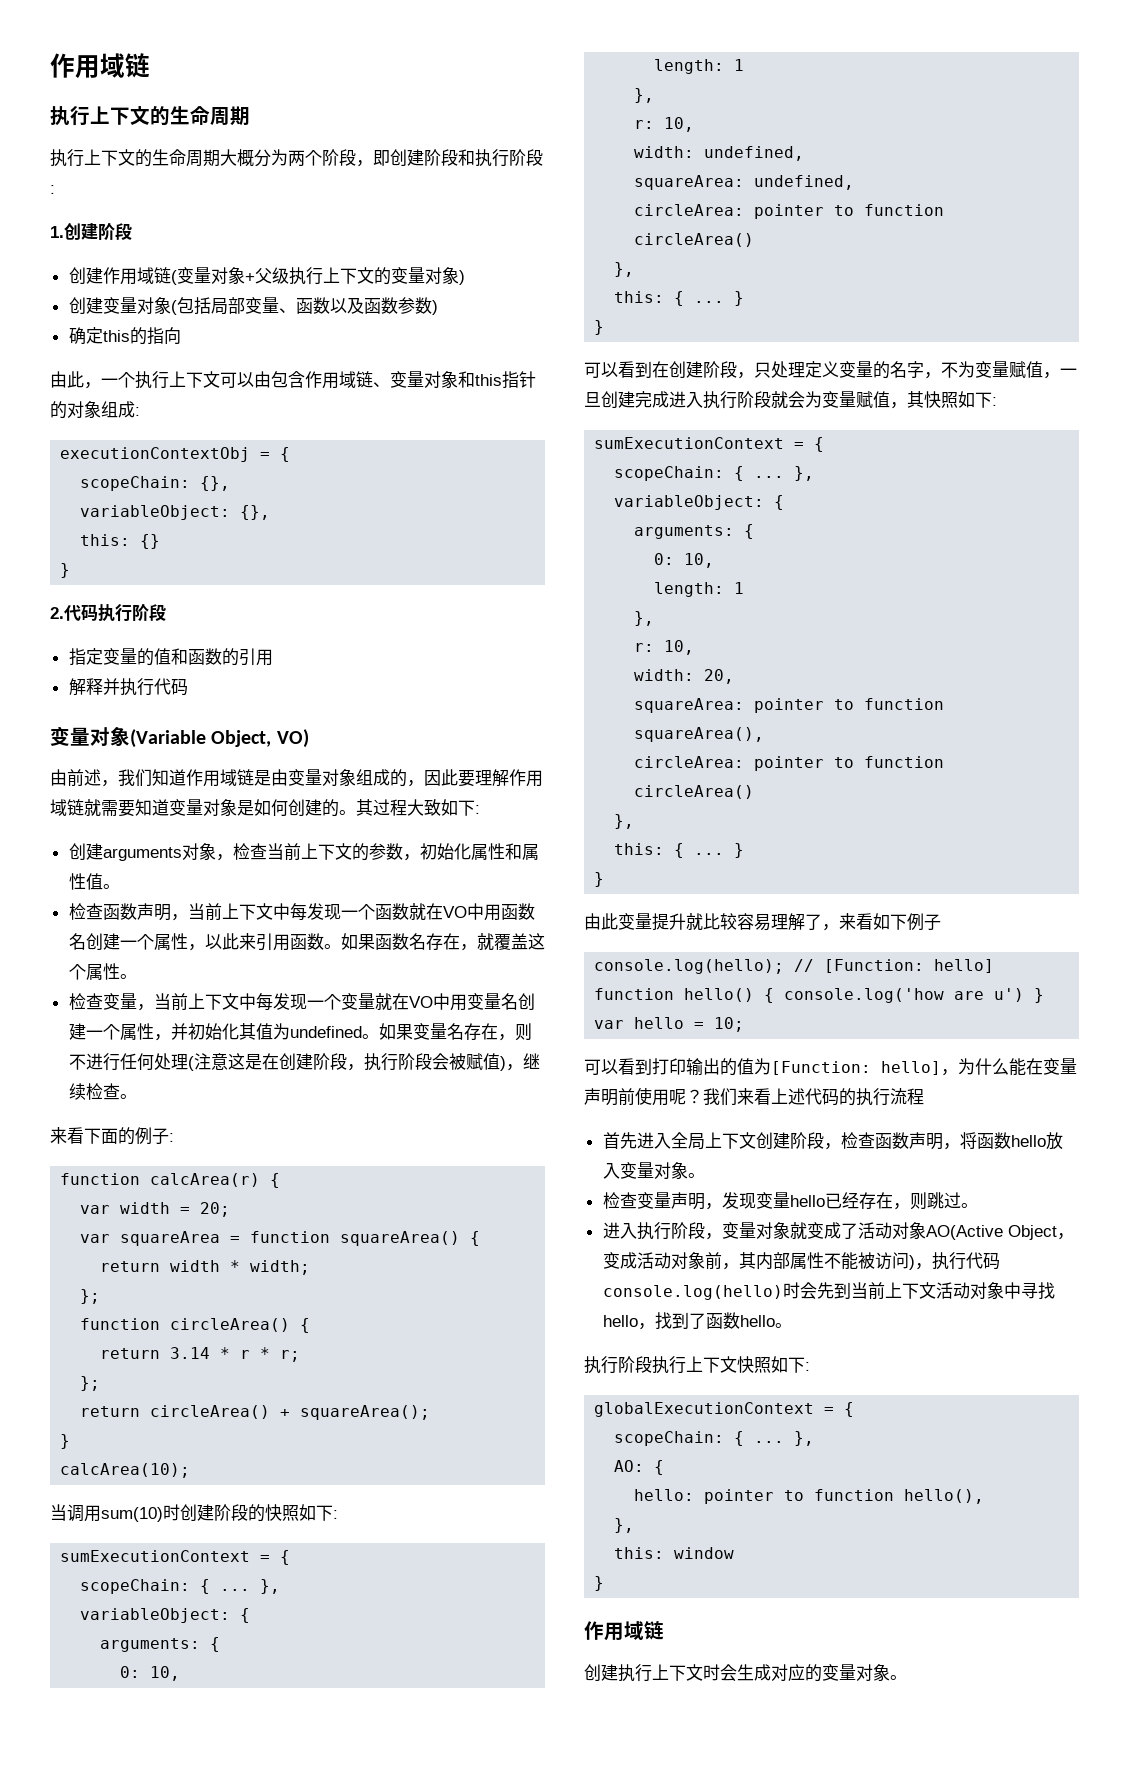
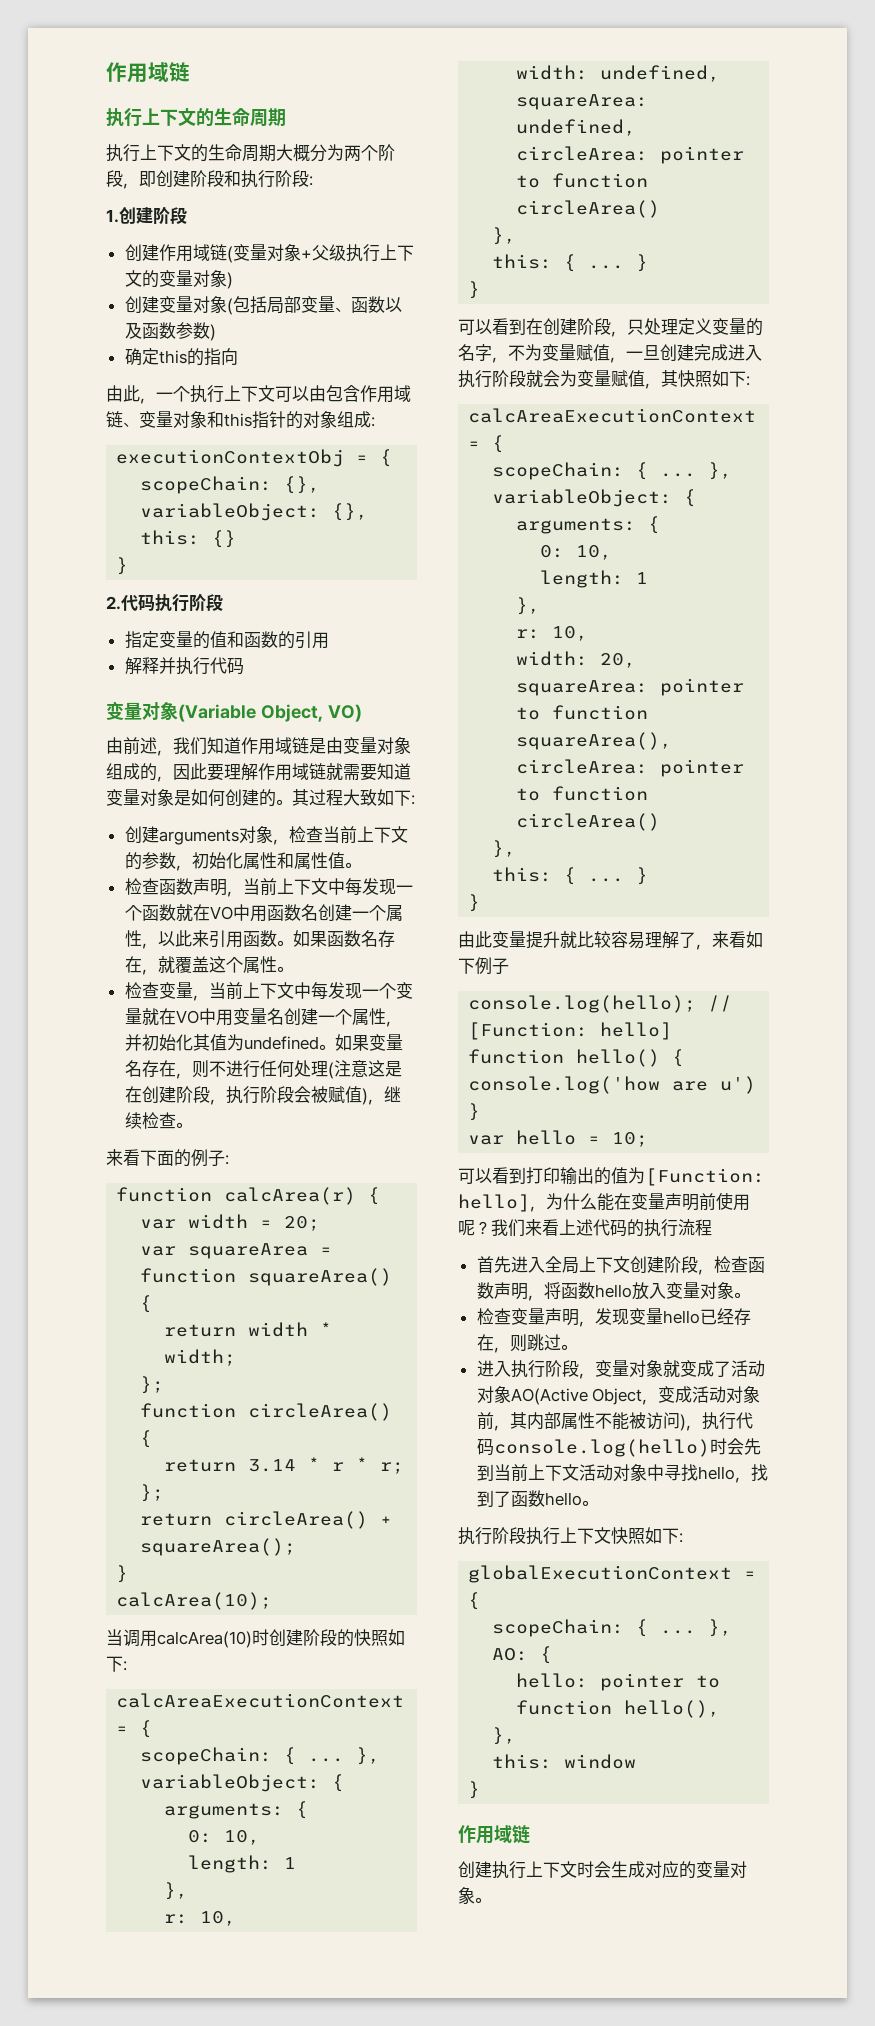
[101,1507,163,1522] sum(10) -> [157,1631,252,1648] calcArea(10)
[60,1550,251,1562] sumExecutionContext -> [116,1693,405,1708] calcAreaExecutionContext
[594,437,785,449] sumExecutionContext -> [468,408,757,423] calcAreaExecutionContext

